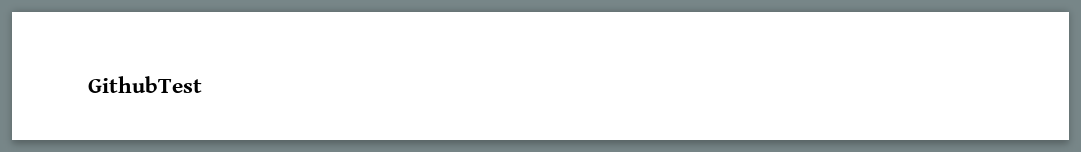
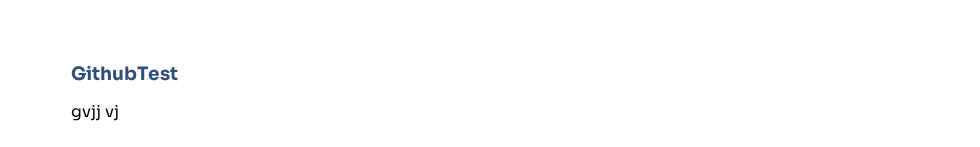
(202, 84) none -> [71,105,120,121] // gvjj vj

